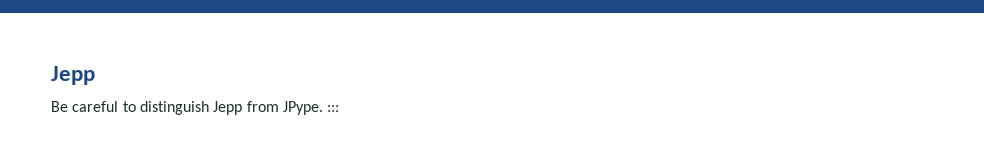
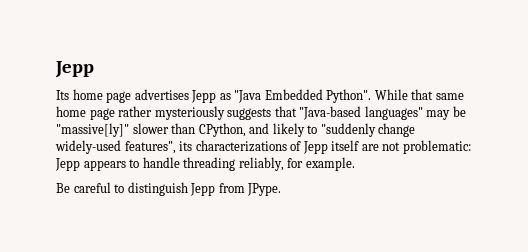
[51,66,95,85] Jepp -> [55,61,94,78] [56,89,464,103] [56,106,466,120] [56,123,416,137] [55,140,471,154] [55,157,355,171] Jepp // Its home page advertises Jepp as "Java Embedded Python". While that same home page rather mysteriously suggests that "Java-based languages" may be "massive[ly]" slower than CPython, and likely to "suddenly change widely-used features", its characterizations of Jepp itself are not problematic: Jepp appears to handle threading reliably, for example.
[327,105,340,112] ::: -> (282, 189) none

